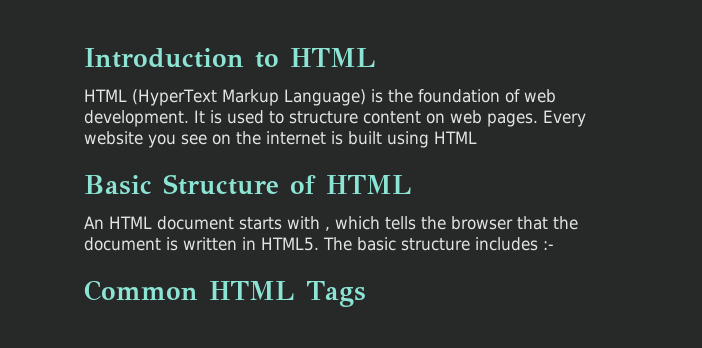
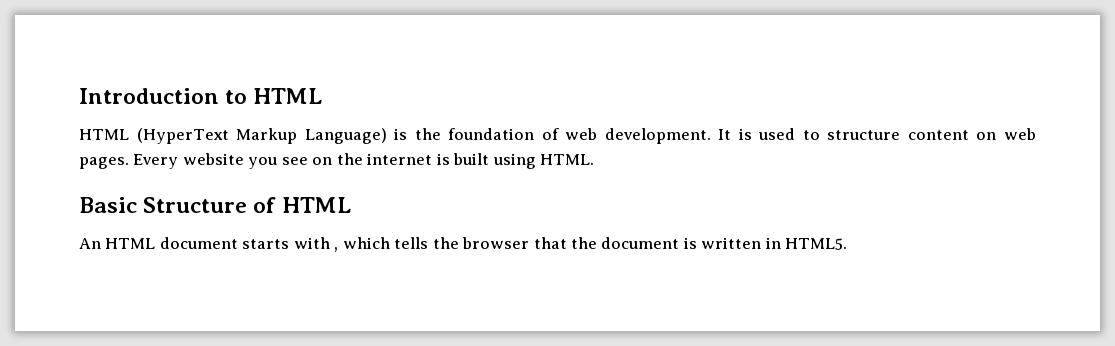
[434,131,477,144] HTML -> [540,154,595,165] HTML.
[323,237,554,251] [84,280,366,307] The basic structure includes :- // Common HTML Tags -> (848, 244) none

